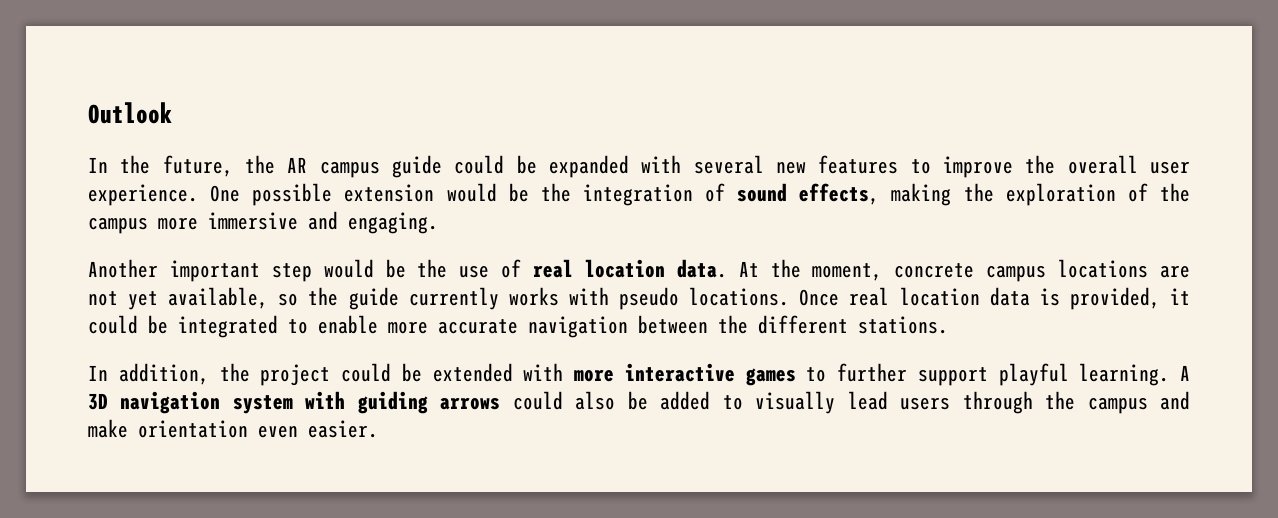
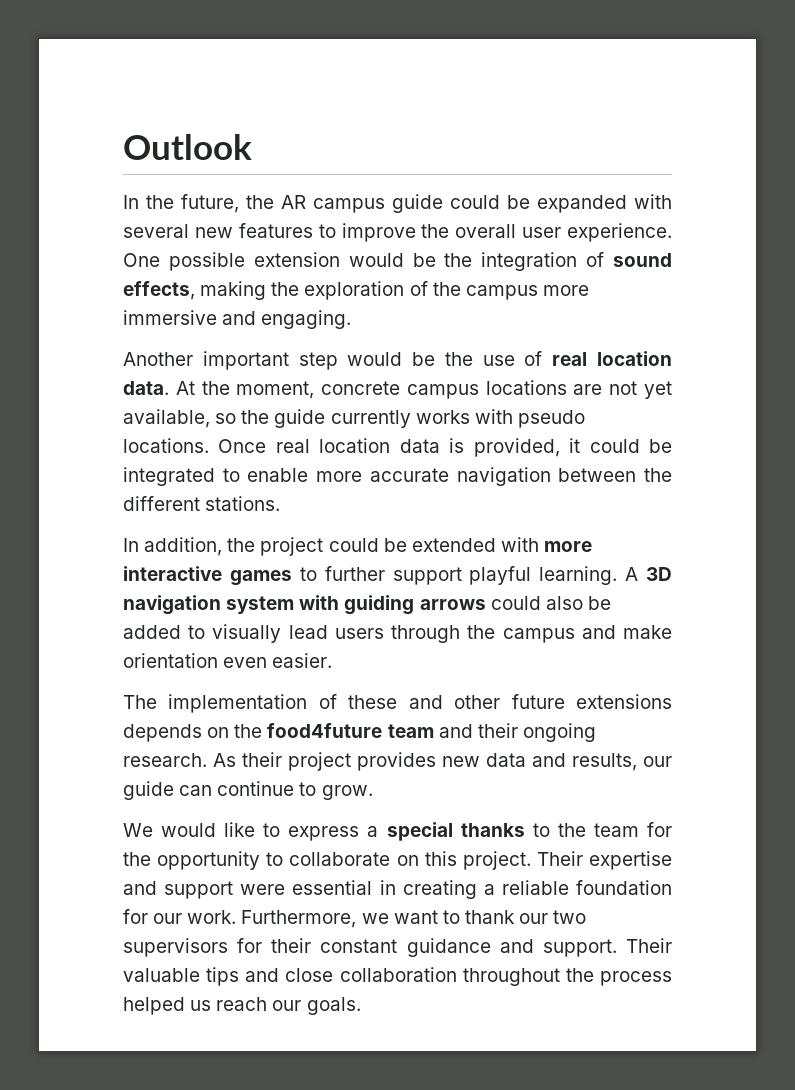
(378, 429) none -> [123,694,672,713] [123,723,596,742] [123,752,672,771] [123,781,373,800] [123,822,672,841] [123,851,672,870] [123,880,672,899] [123,909,587,928] [123,938,673,957] [123,967,672,986] [123,997,361,1015] // The implementation of these and other future extensions depends on the food4future team and their ongoing research. As their project provides new data and results, our guide can continue to grow. // We would like to express a special thanks to the team for the opportunity to collaborate on this project. Their expertise and support were essential in creating a reliable foundation for our work. Furthermore, we want to thank our two supervisors for their constant guidance and support. Their valuable tips and close collaboration throughout the process helped us reach our goals.

